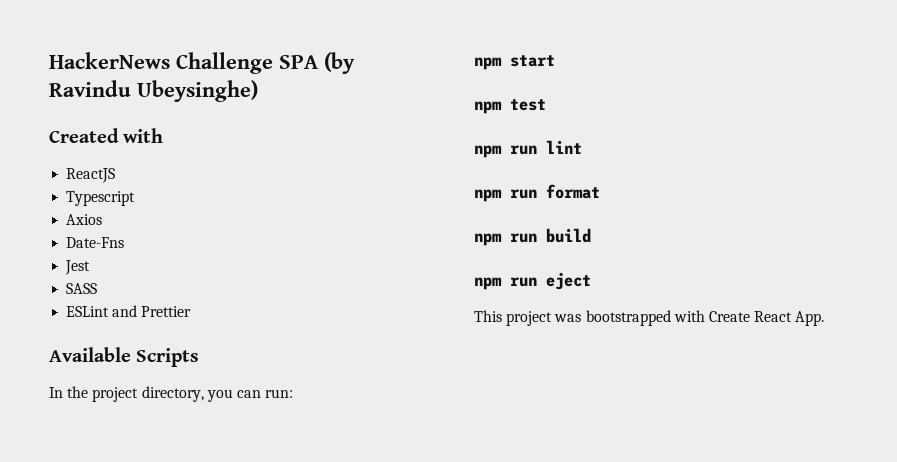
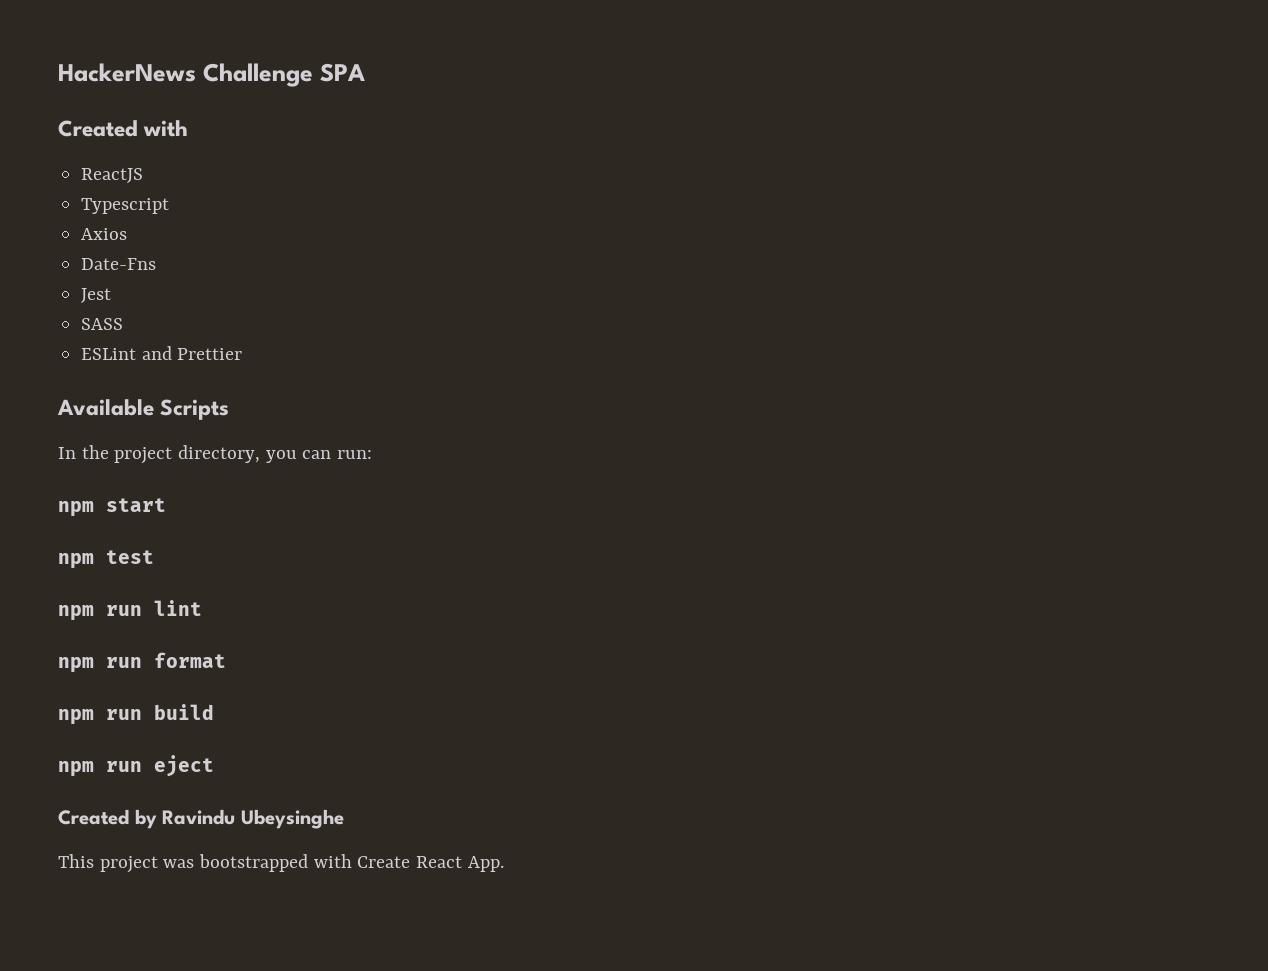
[324,52,355,74] [49,80,258,102] (by Ravindu Ubeysinghe) -> (365, 72) none
(591, 281) none -> [58,809,344,829] // Created by Ravindu Ubeysinghe

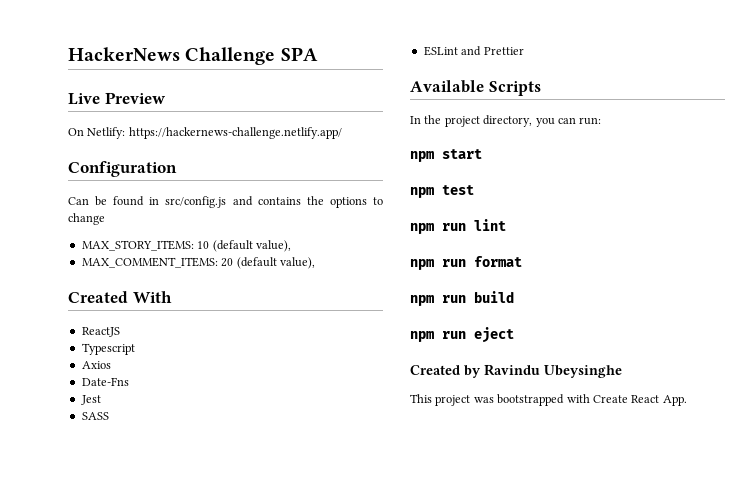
[58,120,189,137] // Created with -> [68,92,166,105] [68,127,342,139] [68,161,177,177] [68,196,383,208] [68,213,105,225] [81,240,291,252] [81,257,315,269] [68,291,172,303] // Live Preview // On Netlify: https://hackernews-challenge.netlify.app/ // Configuration // Can be found in src/config.js and contains the options to change // MAX_STORY_ITEMS: 10 (default value), // MAX_COMMENT_ITEMS: 20 (default value), // Created With

